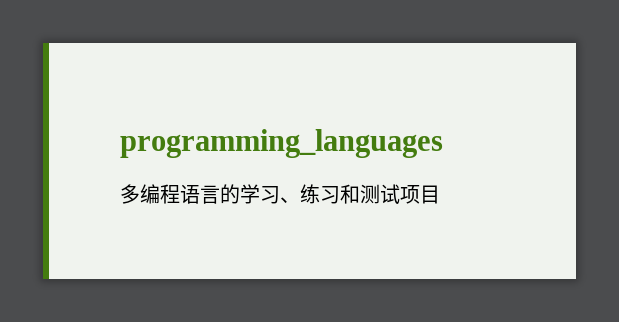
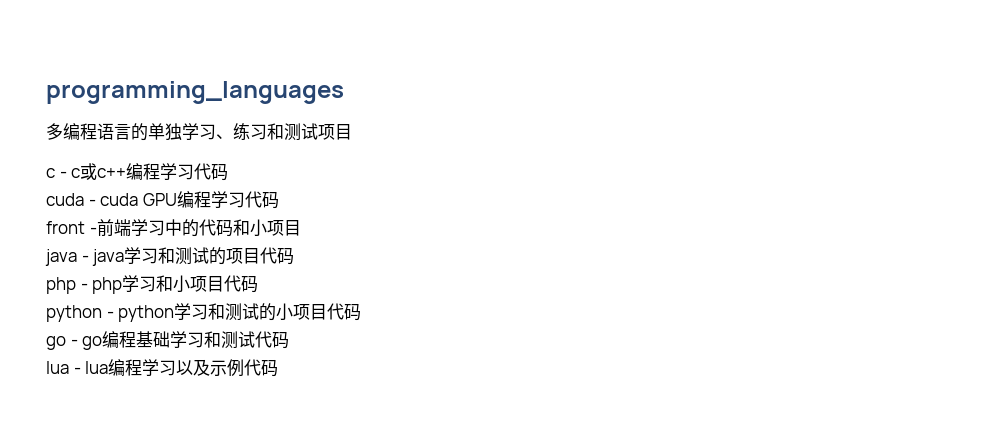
(240, 194) none -> [148,123,182,141] 单独
(440, 194) none -> [46,163,229,181] [46,191,279,209] [46,219,301,237] [45,247,295,266] [46,275,259,294] [46,303,362,322] [46,331,290,350] [46,359,279,377] // c - c或c++编程学习代码 // cuda - cuda GPU编程学习代码 // front -前端学习中的代码和小项目 // java - java学习和测试的项目代码 // php - php学习和小项目代码 // python - python学习和测试的小项目代码 // go - go编程基础学习和测试代码 // lua - lua编程学习以及示例代码

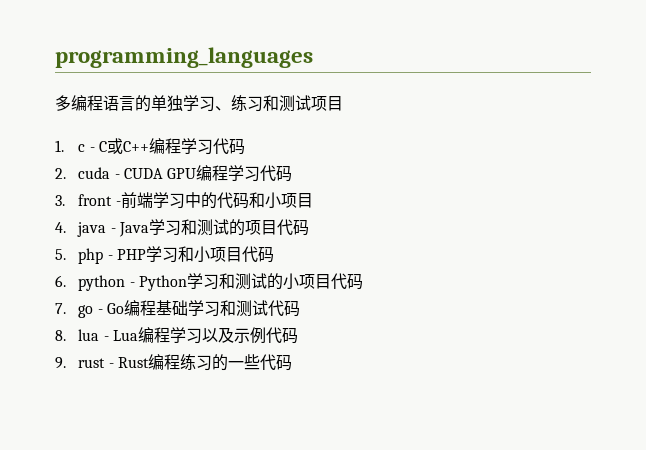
(352, 132) none -> [55,140,64,152] 1.
[71,163,229,181] c或c++编程学习代码 // -> [98,138,245,155] [55,168,66,179] C或C++编程学习代码 // 2.
[100,193,139,206] cuda -> [123,168,163,179] CUDA
(279, 200) none -> [55,195,65,206] 3.
(301, 228) none -> [55,222,66,233] 4.
[92,249,125,266] java -> [118,222,149,237] Java
(295, 256) none -> [55,249,66,260] 5.
[92,277,123,294] php -> [116,249,146,260] PHP
(259, 284) none -> [55,275,66,287] 6.
[118,305,175,322] python -> [138,275,187,291] Python
(362, 312) none -> [55,303,66,314] 7.
[82,336,103,350] go -> [106,303,124,314] Go
(290, 340) none -> [55,330,66,341] 8.
[85,361,109,374] lua -> [112,330,138,341] Lua
(279, 368) none -> [55,354,292,371] // 9. rust - Rust编程练习的一些代码

